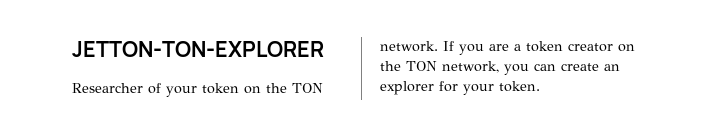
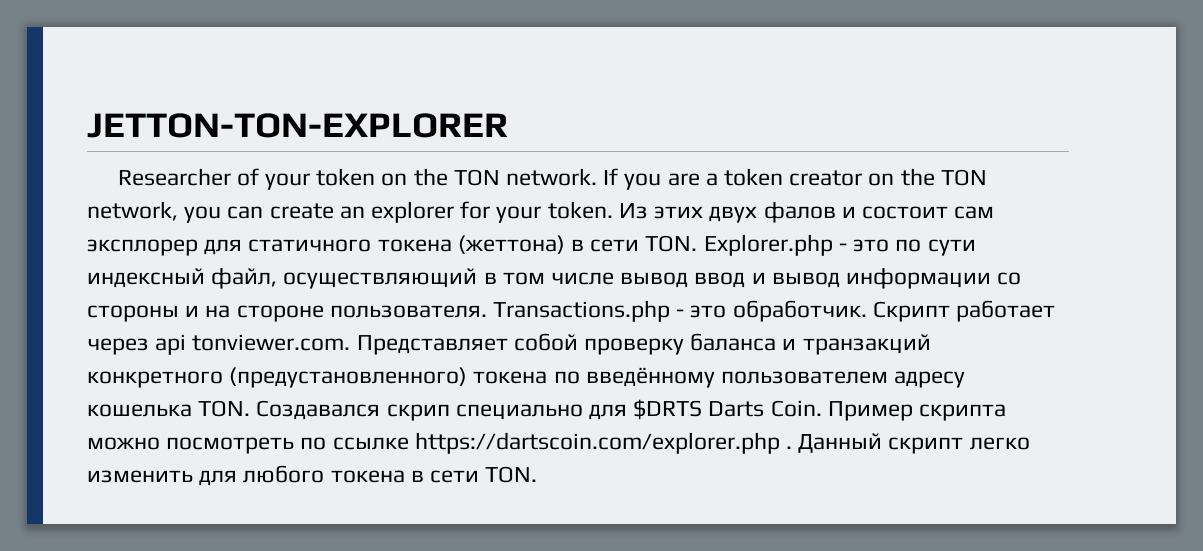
(540, 86) none -> [618,202,995,223] [87,234,976,256] [87,268,1022,289] [87,300,1056,322] [87,333,931,355] [87,367,966,388] [87,399,1007,421] [87,432,1030,454] [87,465,538,486] Из этих двух фалов и состоит сам эксплорер для статичного токена (жеттона) в сети TON. Explorer.php - это по сути индексный файл, осуществляющий в том числе вывод ввод и вывод информации со стороны и на стороне пользователя. Transactions.php - это обработчик. Скрипт работает через api tonviewer.com. Представляет собой проверку баланса и транзакций конкретного (предустановленного) токена по введённому пользователем адресу кошелька TON. Создавался скрип специально для $DRTS Darts Coin. Пример скрипта можно посмотреть по ссылке https://dartscoin.com/explorer.php . Данный скрипт легко изменить для любого токена в сети TON.

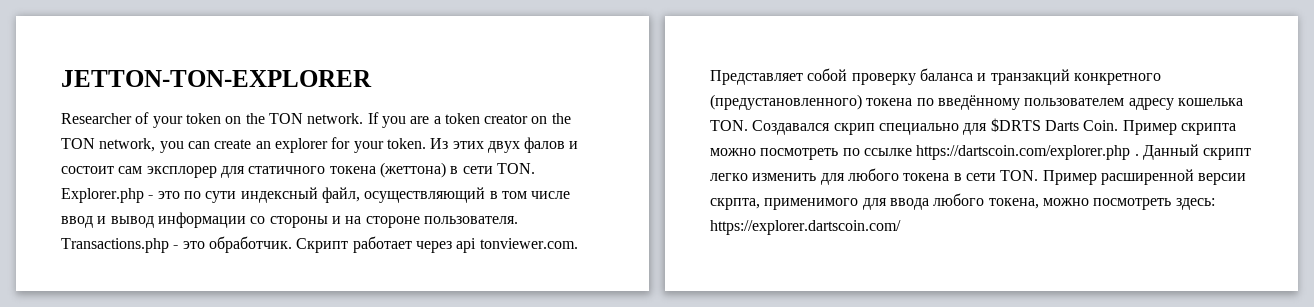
[620,272,689,288] вывод -> (571, 195) none
(538, 474) none -> [1042,169,1247,185] [710,193,1215,210] [710,220,901,235] Пример расширенной версии скрпта, применимого для ввода любого токена, можно посмотреть здесь: https://explorer.dartscoin.com/

